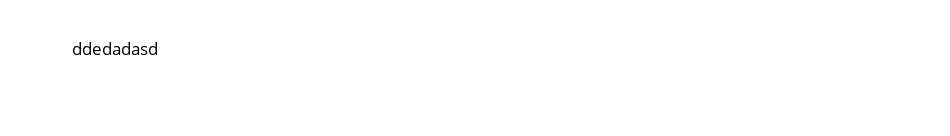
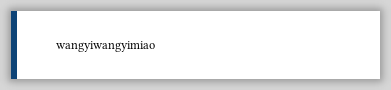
[72,42,158,55] ddedadasd -> [56,41,155,52] wangyiwangyimiao

